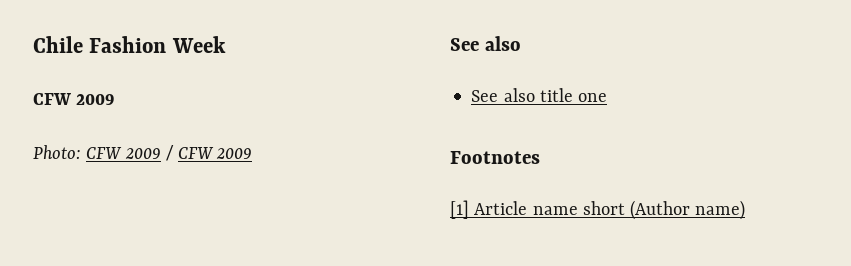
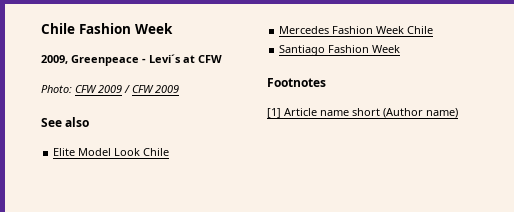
[33,93,116,105] CFW 2009 -> [41,54,222,66] 2009, Greenpeace - Levi´s at CFW
[471,88,608,102] See also title one -> [53,148,170,156] [279,26,434,34] [279,45,401,56] Elite Model Look Chile // Mercedes Fashion Week Chile // Santiago Fashion Week

